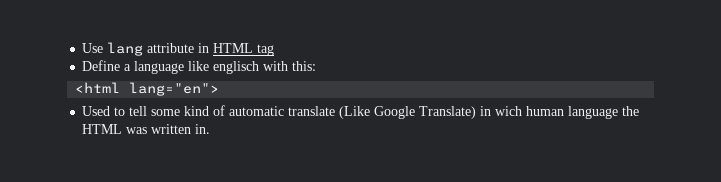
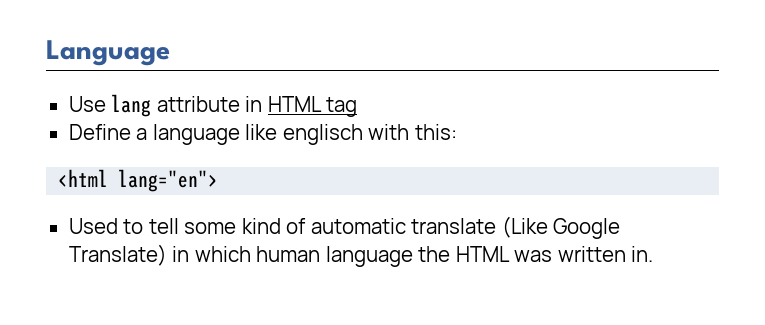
(82, 48) none -> [46,40,170,66] Language //
[495,106,523,116] wich -> [194,246,251,262] which

